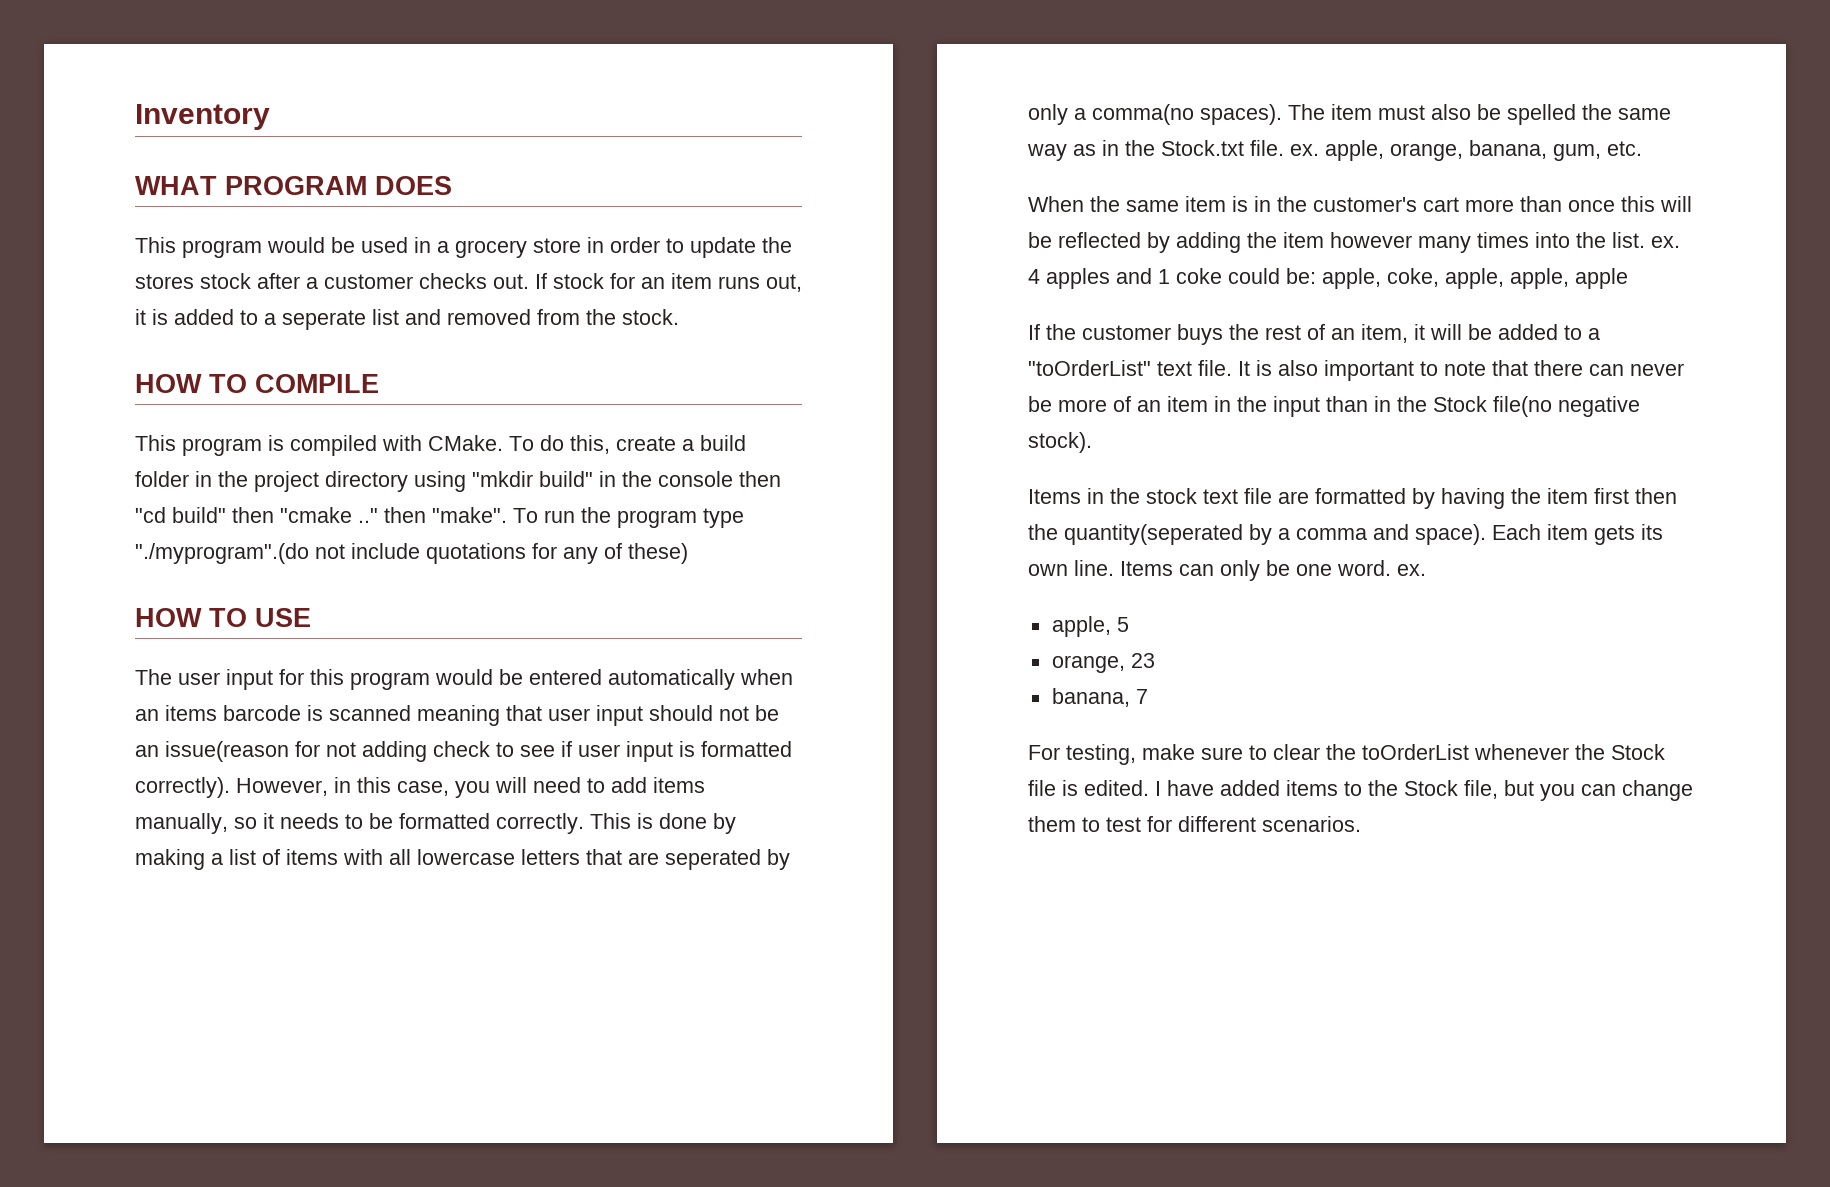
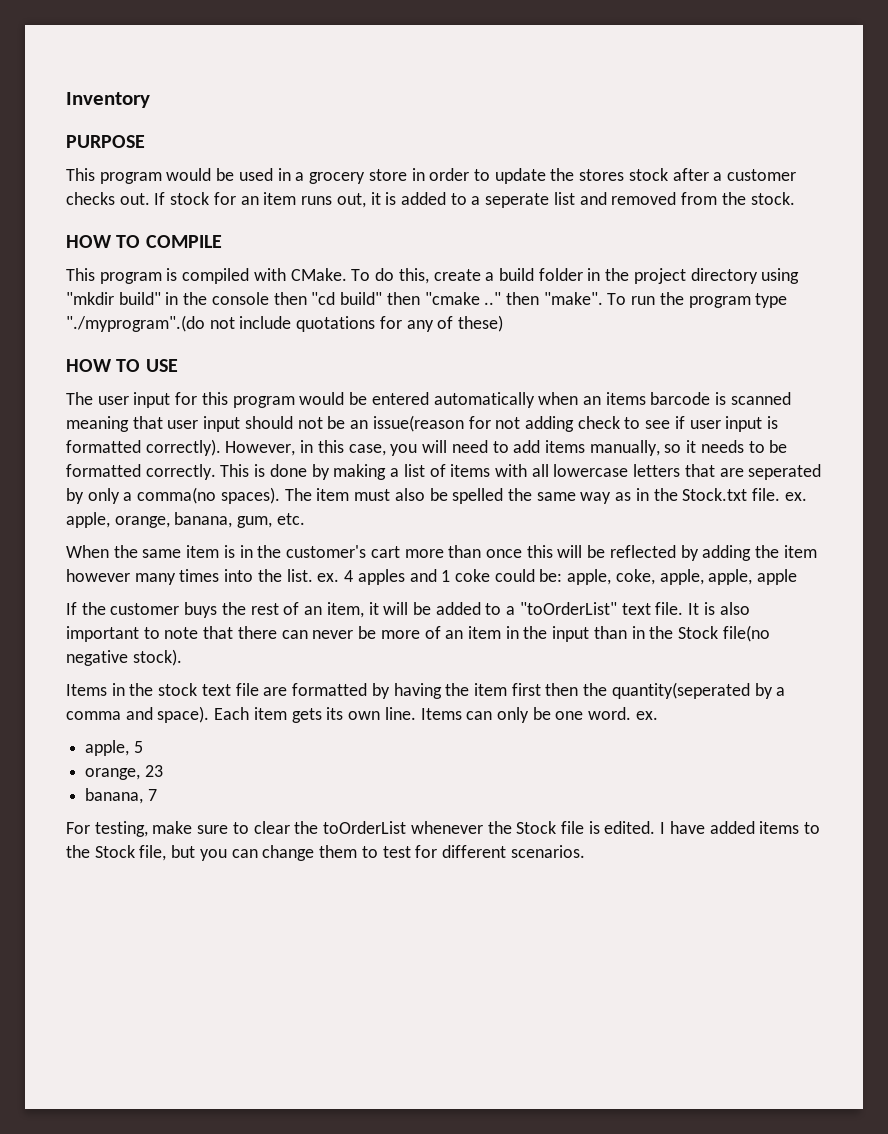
[135,176,452,195] WHAT PROGRAM DOES -> [66,135,145,148] PURPOSE

